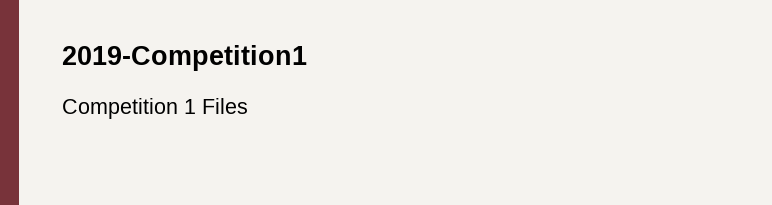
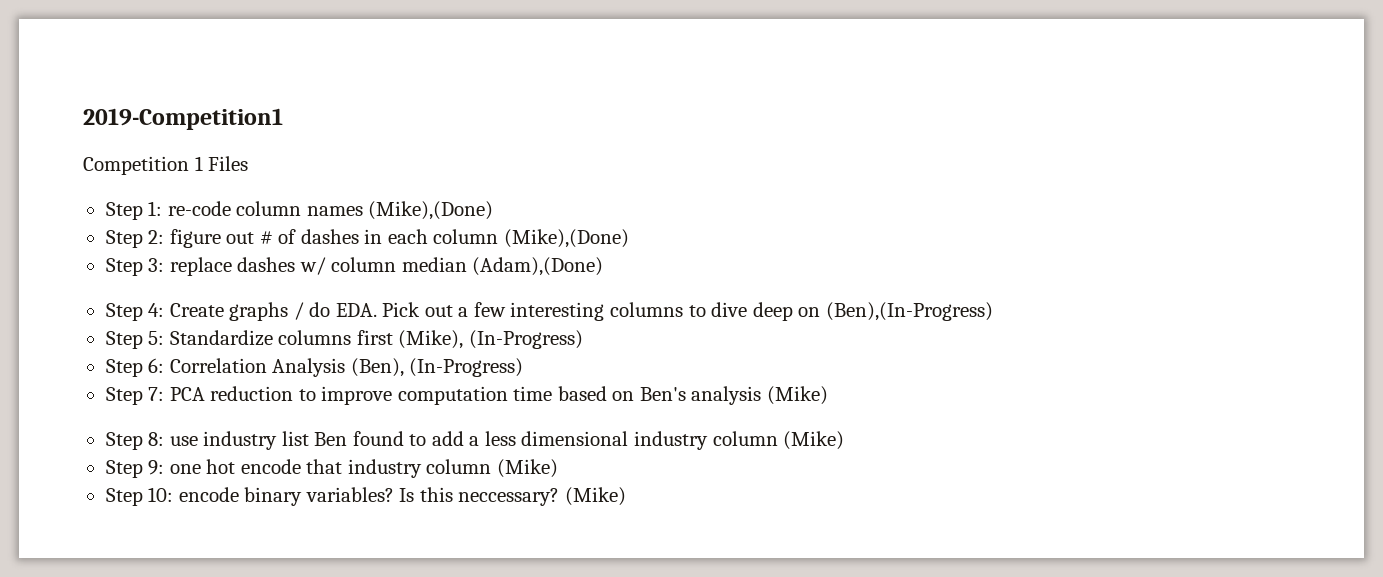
(248, 106) none -> [105,201,494,220] [105,229,629,248] [105,257,604,276] [105,302,993,321] [105,330,583,349] [105,358,524,377] [105,386,828,405] [105,431,845,450] [105,459,558,478] [105,487,626,506] // Step 1: re-code column names (Mike),(Done) // Step 2: figure out # of dashes in each column (Mike),(Done) // Step 3: replace dashes w/ column median (Adam),(Done) // Step 4: Create graphs / do EDA. Pick out a few interesting columns to dive deep on (Ben),(In-Progress) // Step 5: Standardize columns first (Mike), (In-Progress) // Step 6: Correlation Analysis (Ben), (In-Progress) // Step 7: PCA reduction to improve computation time based on Ben's analysis (Mike) // Step 8: use industry list Ben found to add a less dimensional industry column (Mike) // Step 9: one hot encode that industry column (Mike) // Step 10: encode binary variables? Is this neccessary? (Mike)

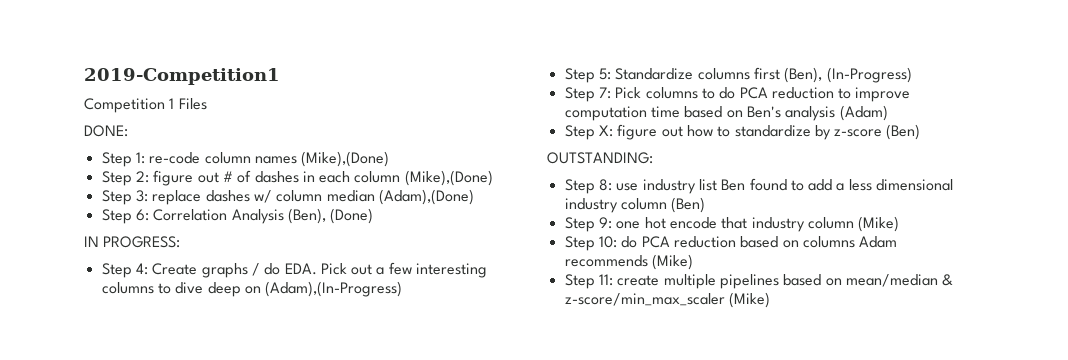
(249, 163) none -> [84,125,128,137] // DONE:
(604, 266) none -> [101,208,374,224] [84,236,181,248] // Step 6: Correlation Analysis (Ben), (Done) // IN PROGRESS:
[825,302,993,321] (Ben),(In-Progress) -> [265,281,403,297] (Adam),(In-Progress)
[398,330,583,349] [105,358,346,377] (Mike), (In-Progress) // Step 6: Correlation Analysis -> (780, 73) none
(165, 394) none -> [615,87,736,99] Pick columns to do
[766,386,828,405] (Mike) -> [839,105,888,121] [564,124,921,140] [547,152,653,164] (Adam) // Step X: figure out how to standardize by z-score (Ben) // OUTSTANDING:
[783,431,845,450] (Mike) -> [671,197,706,213] (Ben)
[178,487,560,506] encode binary variables? Is this neccessary? -> [621,236,898,248] [564,254,693,270] [564,274,954,289] [564,293,725,306] do PCA reduction based on columns Adam recommends (Mike) // Step 11: create multiple pipelines based on mean/median & z-score/min_max_scaler

